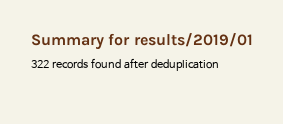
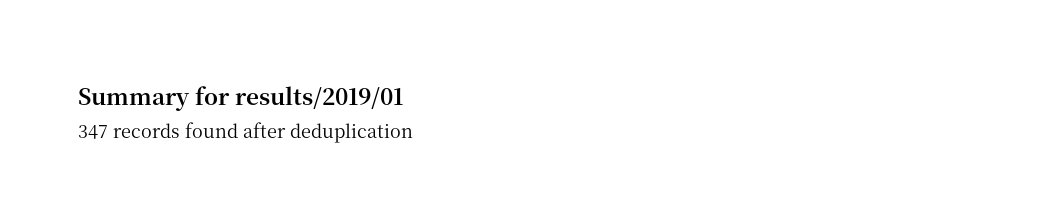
[31,60,49,68] 322 -> [78,125,108,139] 347

